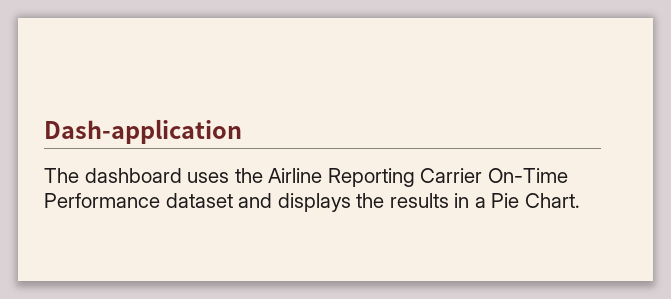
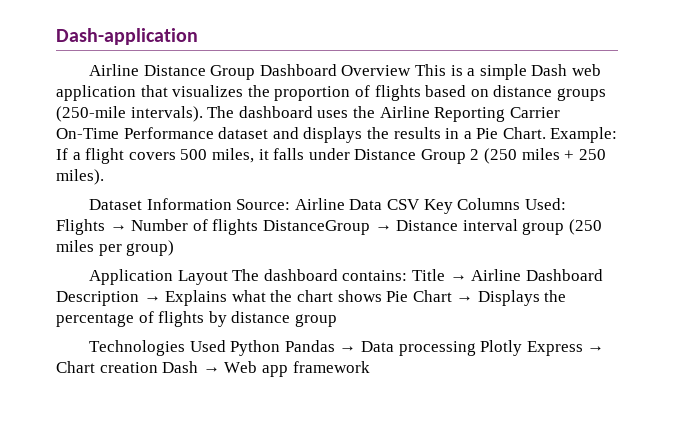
(242, 131) none -> [89,64,602,80] [56,85,606,101] [56,106,203,122] Airline Distance Group Dashboard Overview This is a simple Dash web application that visualizes the proportion of flights based on distance groups (250-mile intervals).
(580, 200) none -> [550,127,618,143] [56,148,606,164] [56,169,104,185] [89,198,566,214] [56,219,602,235] [56,240,175,256] [89,269,603,285] [56,290,567,306] [56,311,337,327] [89,340,605,356] [56,361,370,377] Example: If a flight covers 500 miles, it falls under Distance Group 2 (250 miles + 250 miles). // Dataset Information Source: Airline Data CSV Key Columns Used: Flights → Number of flights DistanceGroup → Distance interval group (250 miles per group) // Application Layout The dashboard contains: Title → Airline Dashboard Description → Explains what the chart shows Pie Chart → Displays the percentage of flights by distance group // Technologies Used Python Pandas → Data processing Plotly Express → Chart creation Dash → Web app framework

